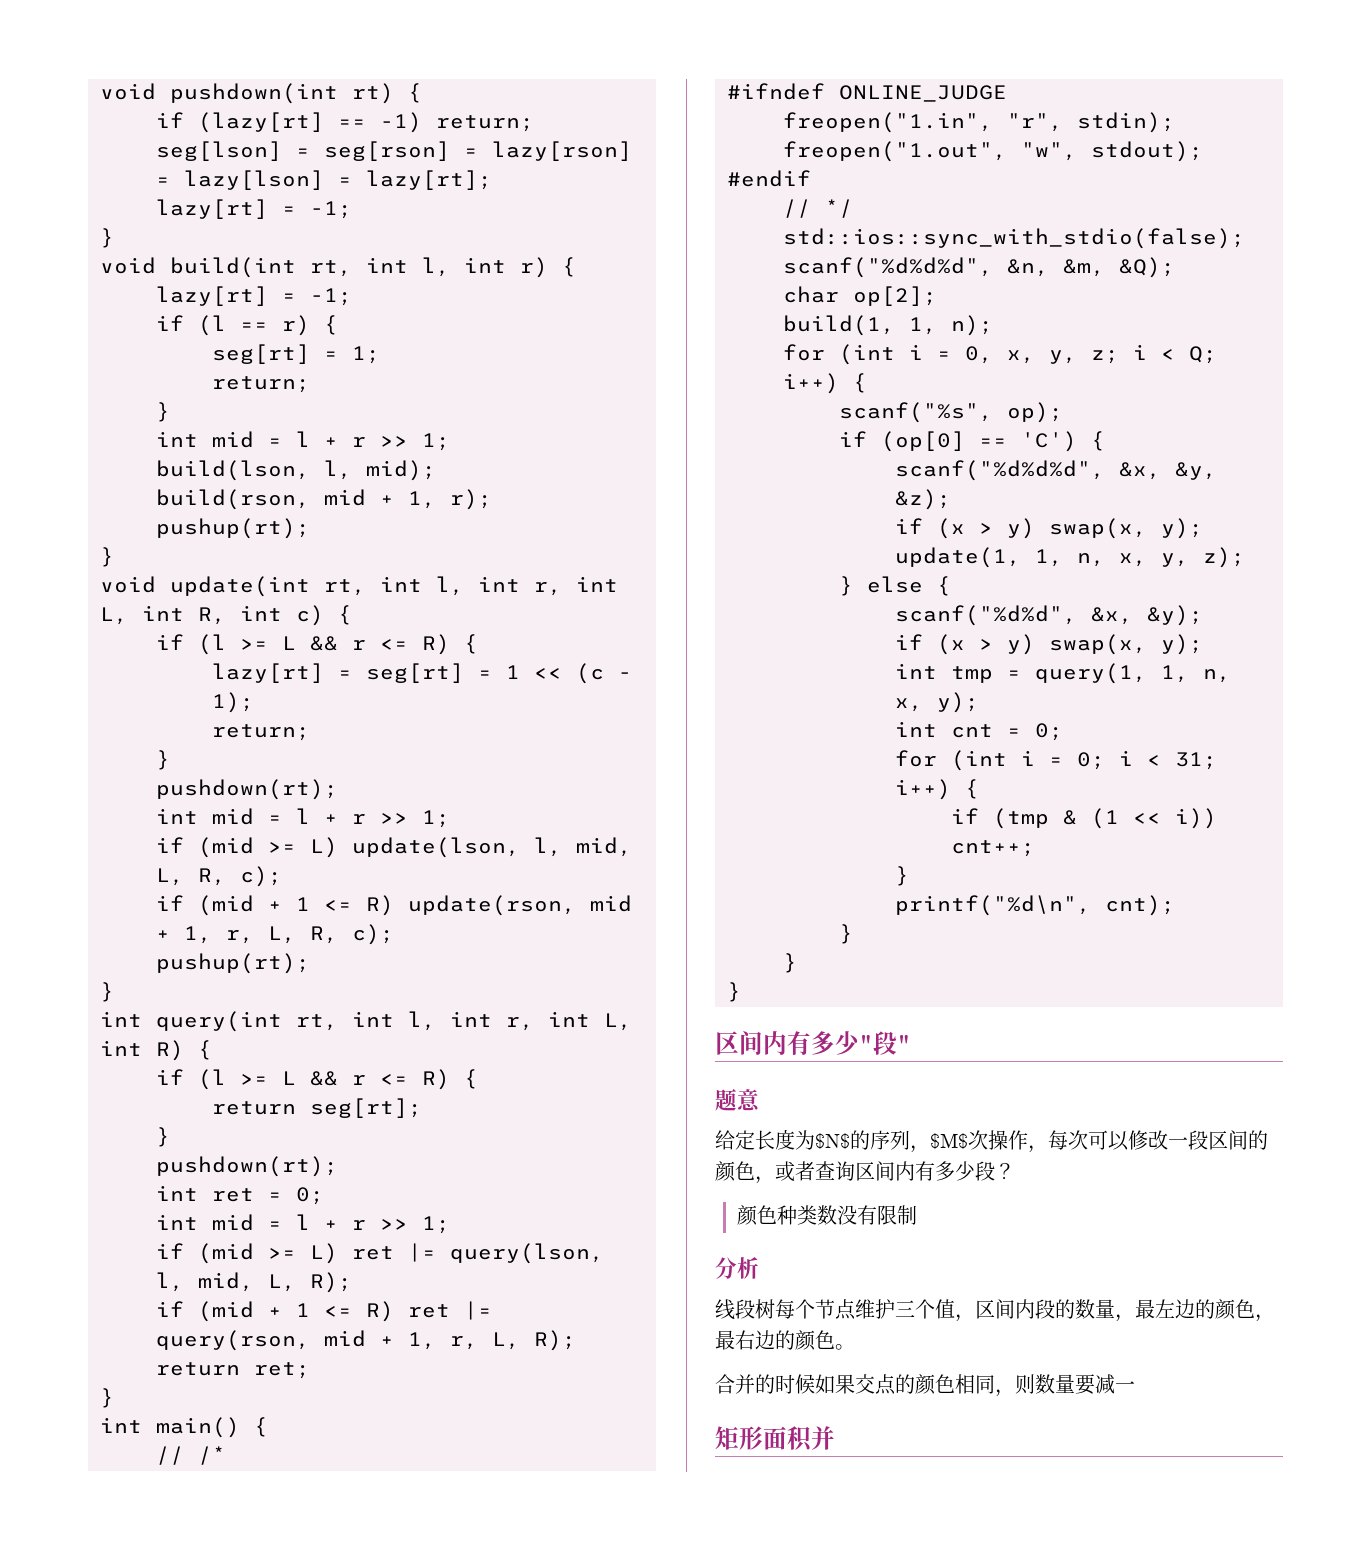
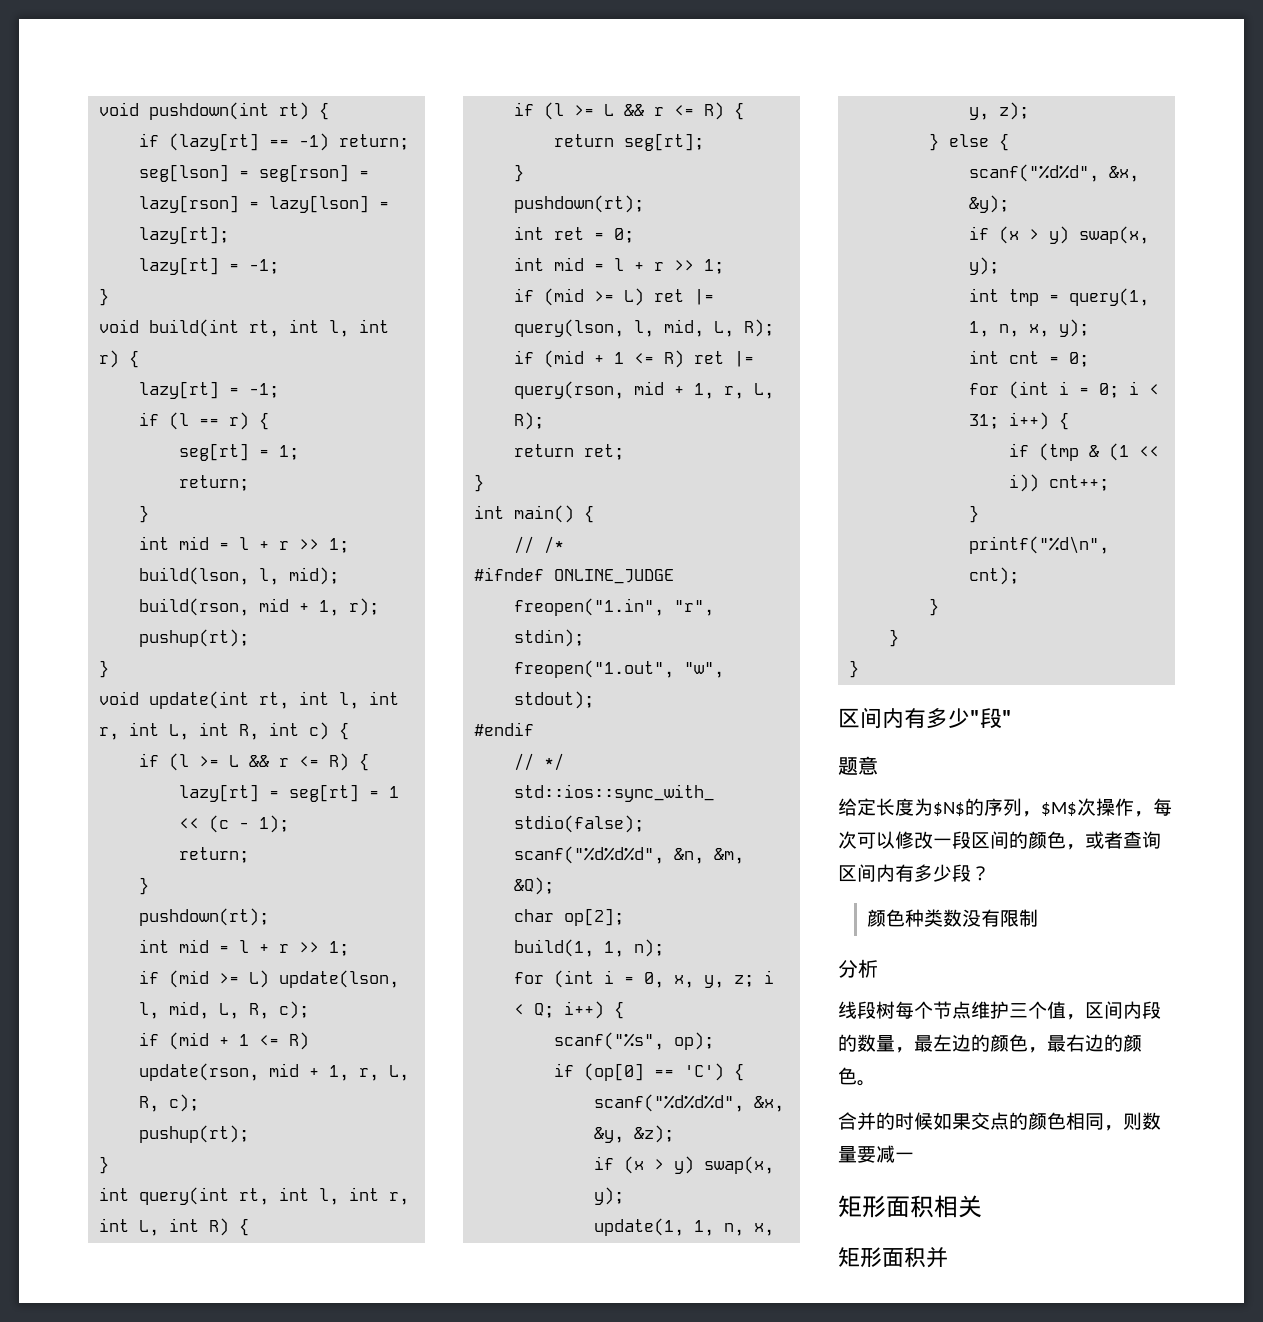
(1135, 1386) none -> [838,1195,982,1218] // 矩形面积相关

